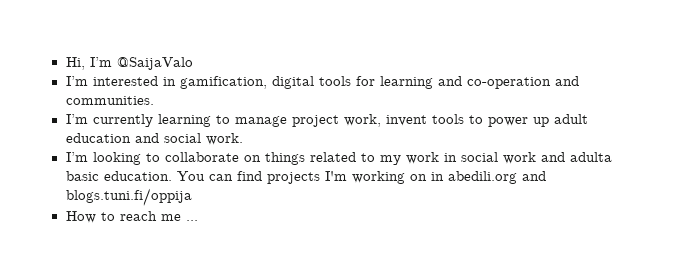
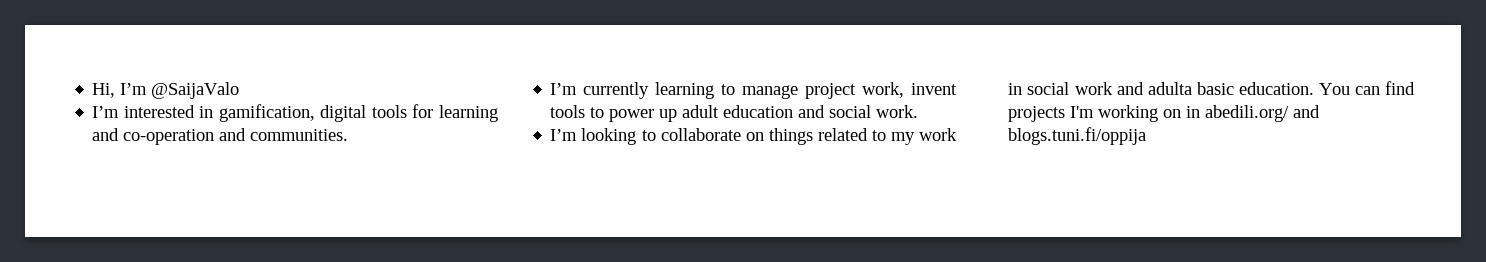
[447,171,517,184] abedili.org -> [1205,105,1290,122] abedili.org/
[65,211,198,223] // How to reach me ... -> (1147, 136) none

